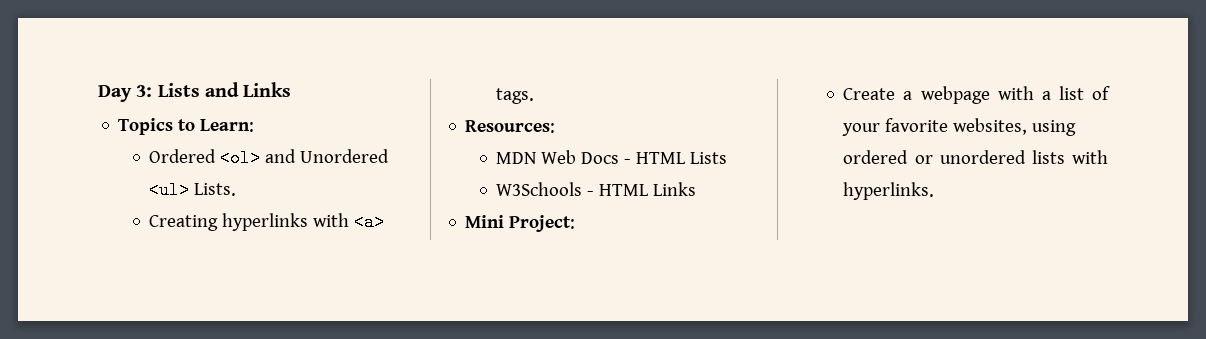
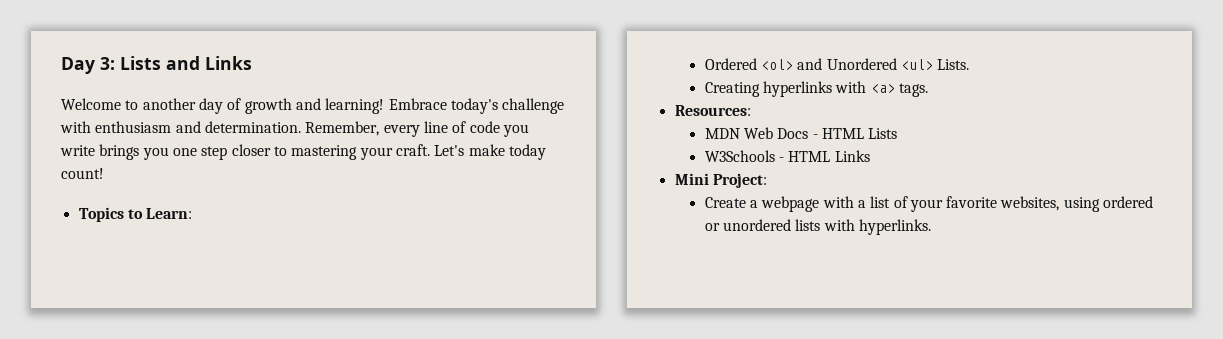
(292, 89) none -> [61,98,565,114] [60,121,529,137] [60,144,546,160] [61,168,104,179] // Welcome to another day of growth and learning! Embrace today's challenge with enthusiasm and determination. Remember, every line of code you write brings you one step closer to mastering your craft. Let's make today count!

